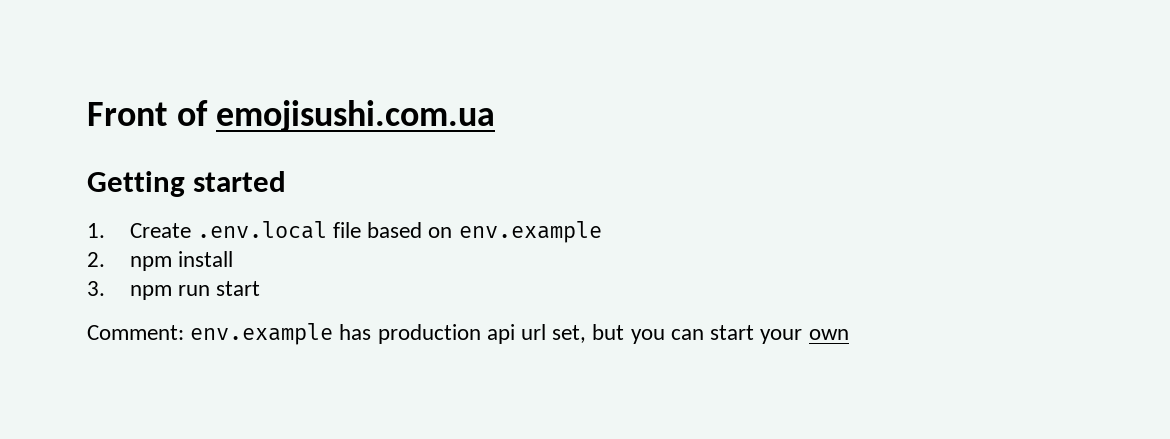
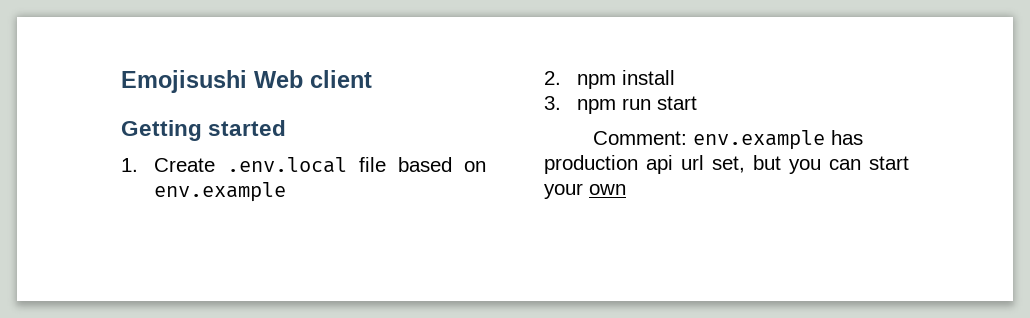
[87,100,496,132] Front of emojisushi.com.ua -> [121,70,372,93] Emojisushi Web client

